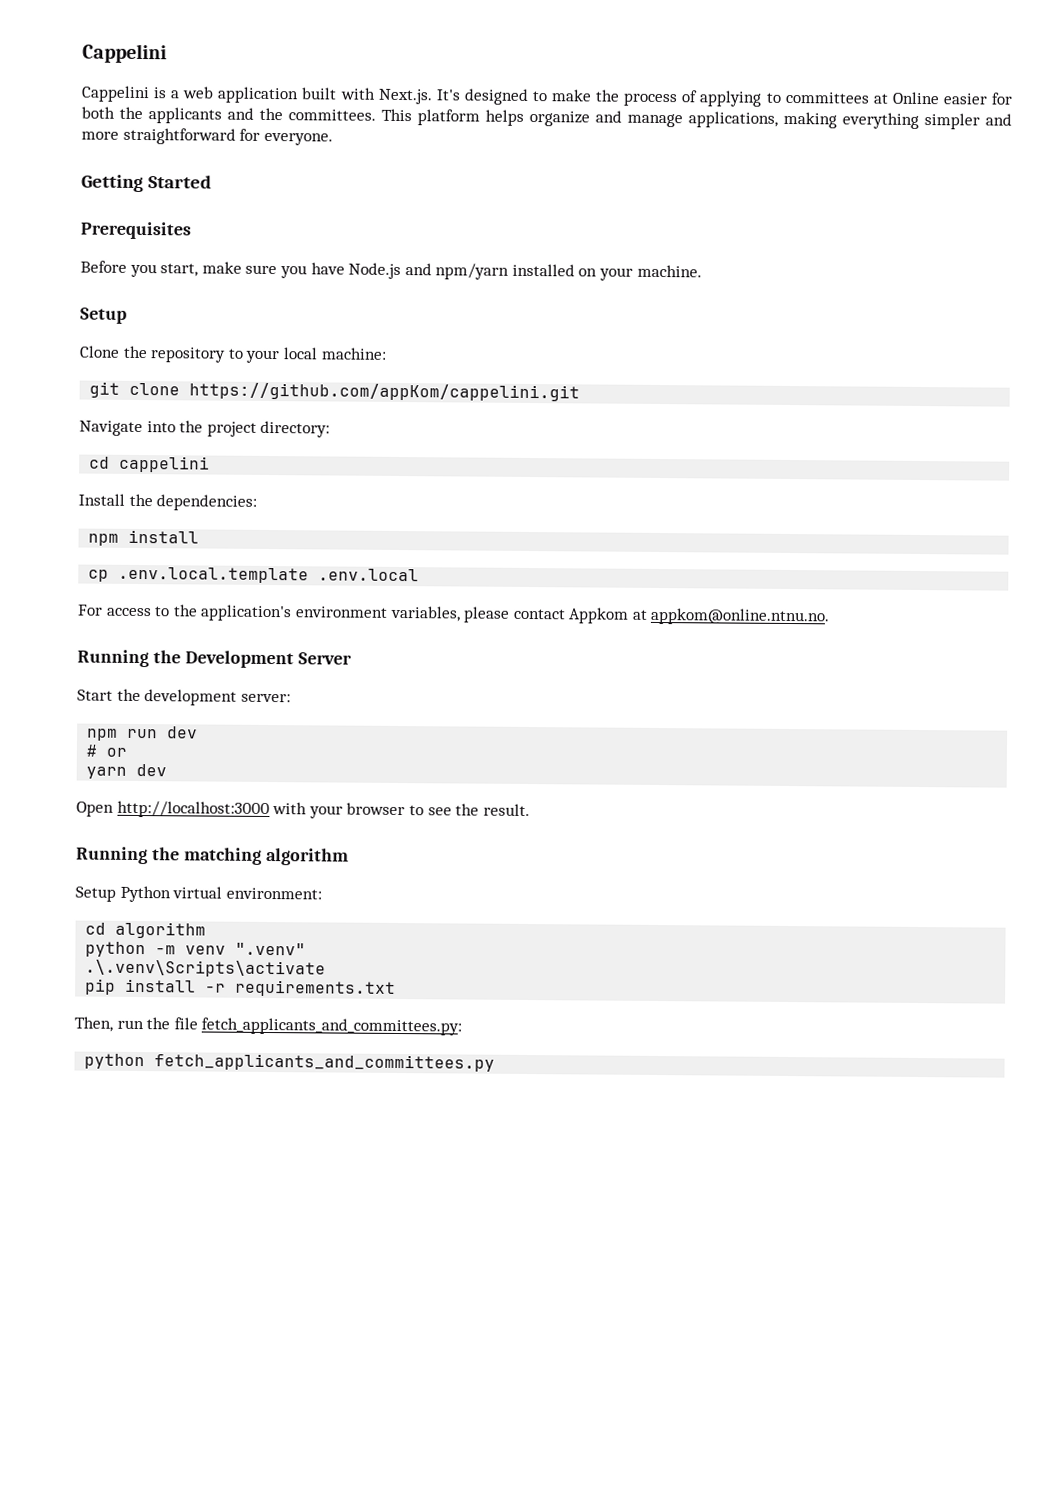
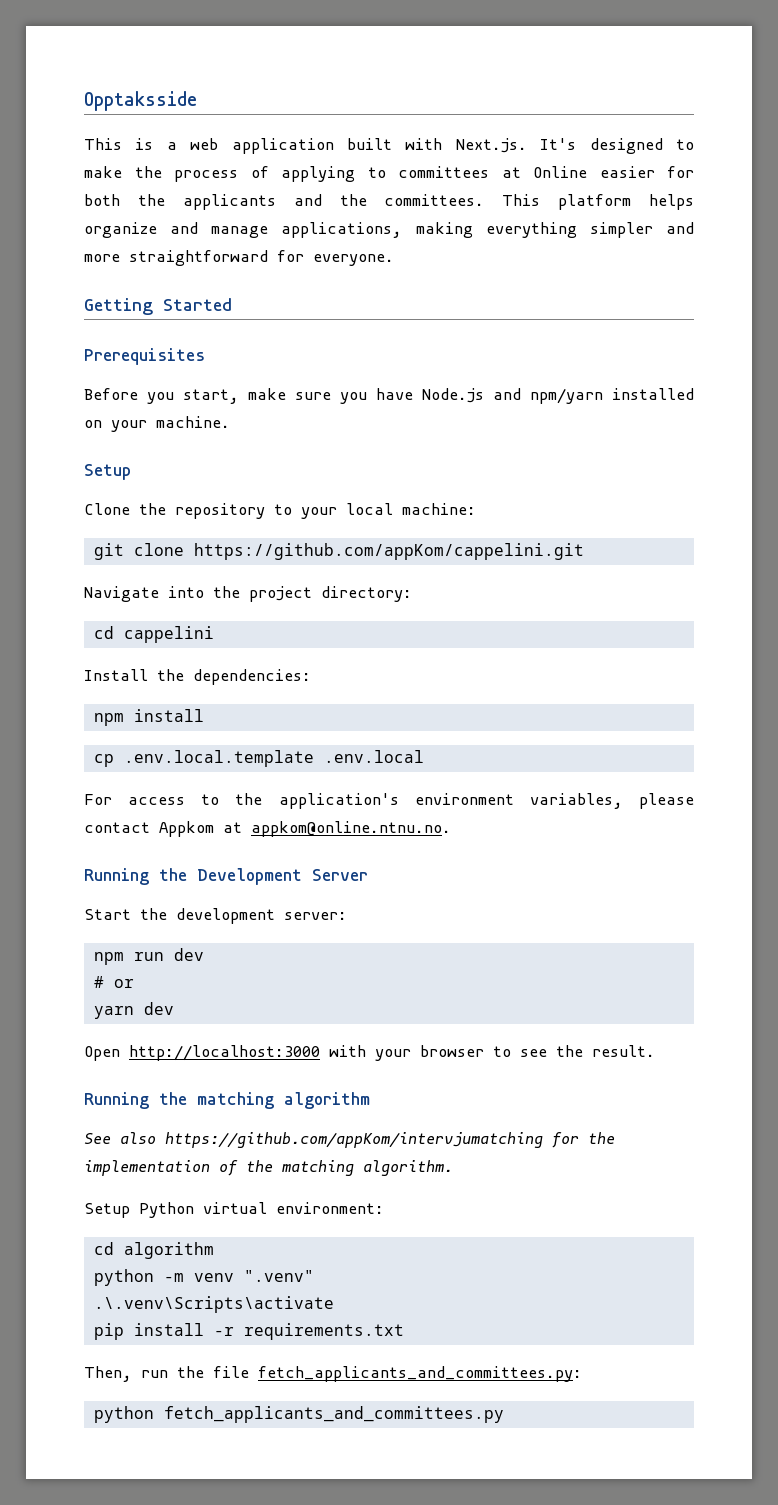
[82,43,167,64] [81,85,150,103] Cappelini // Cappelini -> [84,91,197,111] [84,138,122,150] Opptaksside // This
(349, 856) none -> [84,1132,615,1148] [84,1160,453,1176] // See also https://github.com/appKom/intervjumatching for the implementation of the matching algorithm.

